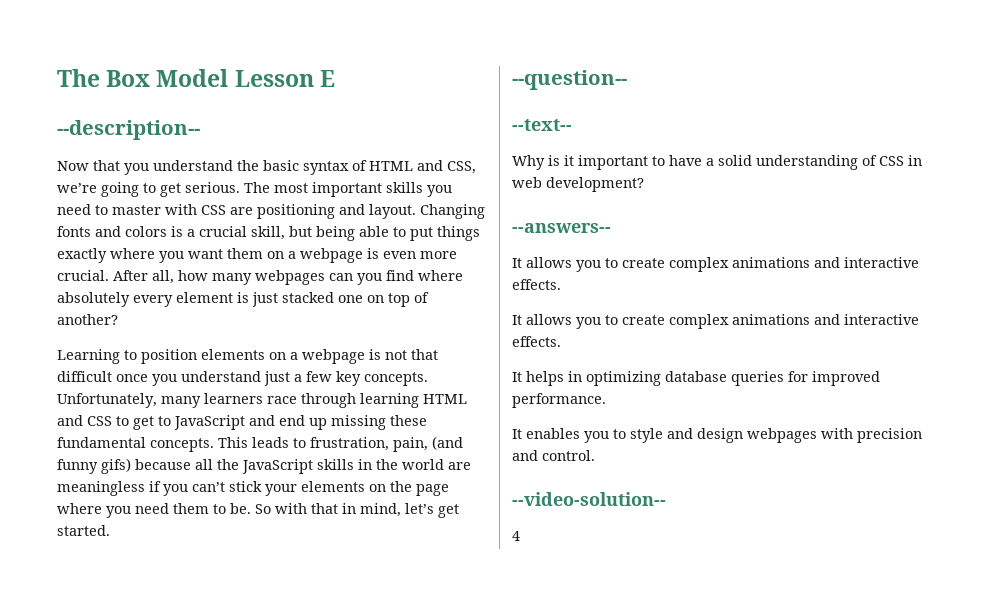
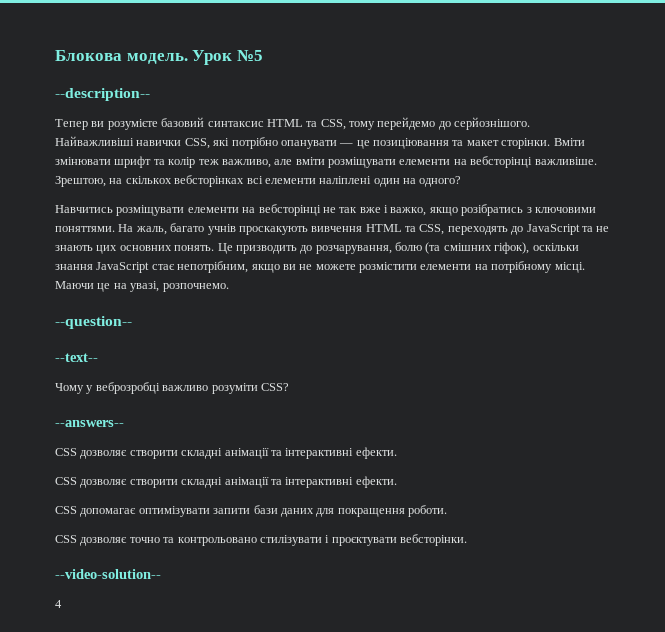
[57,69,335,87] [57,120,200,140] [57,160,476,175] [57,182,452,197] [57,204,485,219] [57,226,480,241] [57,248,457,263] [57,270,463,285] [57,292,429,307] [57,314,118,325] [57,349,438,364] [57,371,428,386] [57,393,467,408] [57,415,427,430] [57,436,463,452] [57,458,471,474] [57,481,449,496] [57,503,459,518] [57,525,110,536] [512,70,627,90] [512,119,572,131] [512,155,922,170] [512,177,644,192] [512,223,611,233] [512,257,919,272] [512,279,561,290] [512,314,919,329] [512,336,561,347] [512,371,880,386] [512,393,606,408] [512,428,922,443] [512,450,595,461] The Box Model Lesson E // --description-- // Now that you understand the basic syntax of HTML and CSS, we’re going to get serious. The most important skills you need to master with CSS are positioning and layout. Changing fonts and colors is a crucial skill, but being able to put things exactly where you want them on a webpage is even more crucial. After all, how many webpages can you find where absolutely every element is just stacked one on top of another? // Learning to position elements on a webpage is not that difficult once you understand just a few key concepts. Unfortunately, many learners race through learning HTML and CSS to get to JavaScript and end up missing these fundamental concepts. This leads to frustration, pain, (and funny gifs) because all the JavaScript skills in the world are meaningless if you can’t stick your elements on the page where you need them to be. So with that in mind, let’s get started. // --question-- // --text-- // Why is it important to have a solid understanding of CSS in web development? // --answers-- // It allows you to create complex animations and interactive effects. // It allows you to create complex animations and interactive effects. // It helps in optimizing database queries for improved performance. // It enables you to style and design webpages with precision and control. -> [55,50,263,65] [55,88,150,101] [55,117,531,130] [55,136,585,149] [55,156,597,168] [55,175,462,187] [55,204,596,216] [55,223,610,235] [55,242,579,254] [55,261,585,273] [55,281,229,292] [55,316,132,329] [55,353,98,362] [55,382,289,394] [55,420,124,427] [55,447,397,459] [55,476,397,488] [55,505,447,517] [55,534,467,546] Блокова модель. Урок №5 // --description-- // Тепер ви розумієте базовий синтаксис HTML та CSS, тому перейдемо до серйознішого. Найважливіші навички CSS, які потрібно опанувати — це позиціювання та макет сторінки. Вміти змінювати шрифт та колір теж важливо, але вміти розміщувати елементи на вебсторінці важливіше. Зрештою, на скількох вебсторінках всі елементи наліплені один на одного? // Навчитись розміщувати елементи на вебсторінці не так вже і важко, якщо розібратись з ключовими поняттями. На жаль, багато учнів проскакують вивчення HTML та CSS, переходять до JavaScript та не знають цих основних понять. Це призводить до розчарування, болю (та смішних гіфок), оскільки знання JavaScript стає непотрібним, якщо ви не можете розмістити елементи на потрібному місці. Маючи це на увазі, розпочнемо. // --question-- // --text-- // Чому у веброзробці важливо розуміти CSS? // --answers-- // CSS дозволяє створити складні анімації та інтерактивні ефекти. // CSS дозволяє створити складні анімації та інтерактивні ефекти. // CSS допомагає оптимізувати запити бази даних для покращення роботи. // CSS дозволяє точно та контрольовано стилізувати і проєктувати вебсторінки.

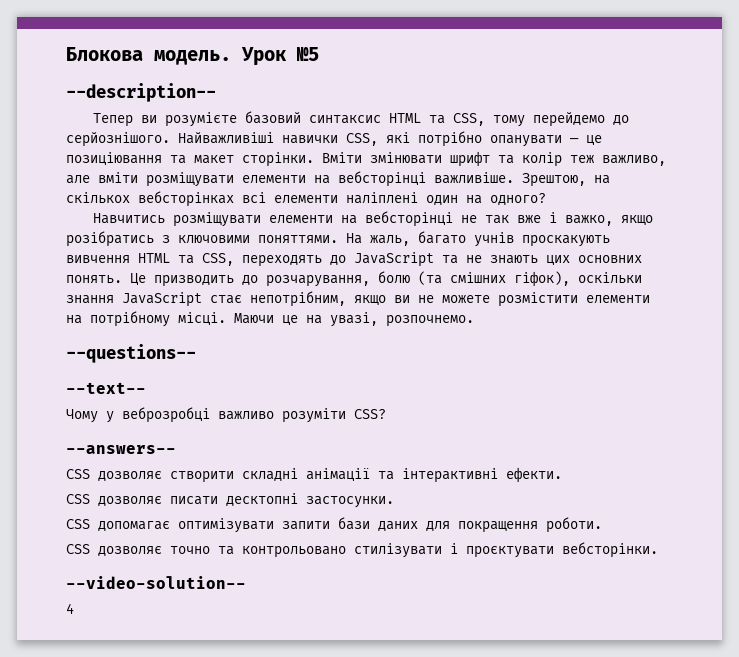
[55,316,132,329] --question-- -> [66,344,196,363] --questions--
[129,476,397,488] створити складні анімації та інтерактивні ефекти. -> [170,493,394,508] писати десктопні застосунки.

